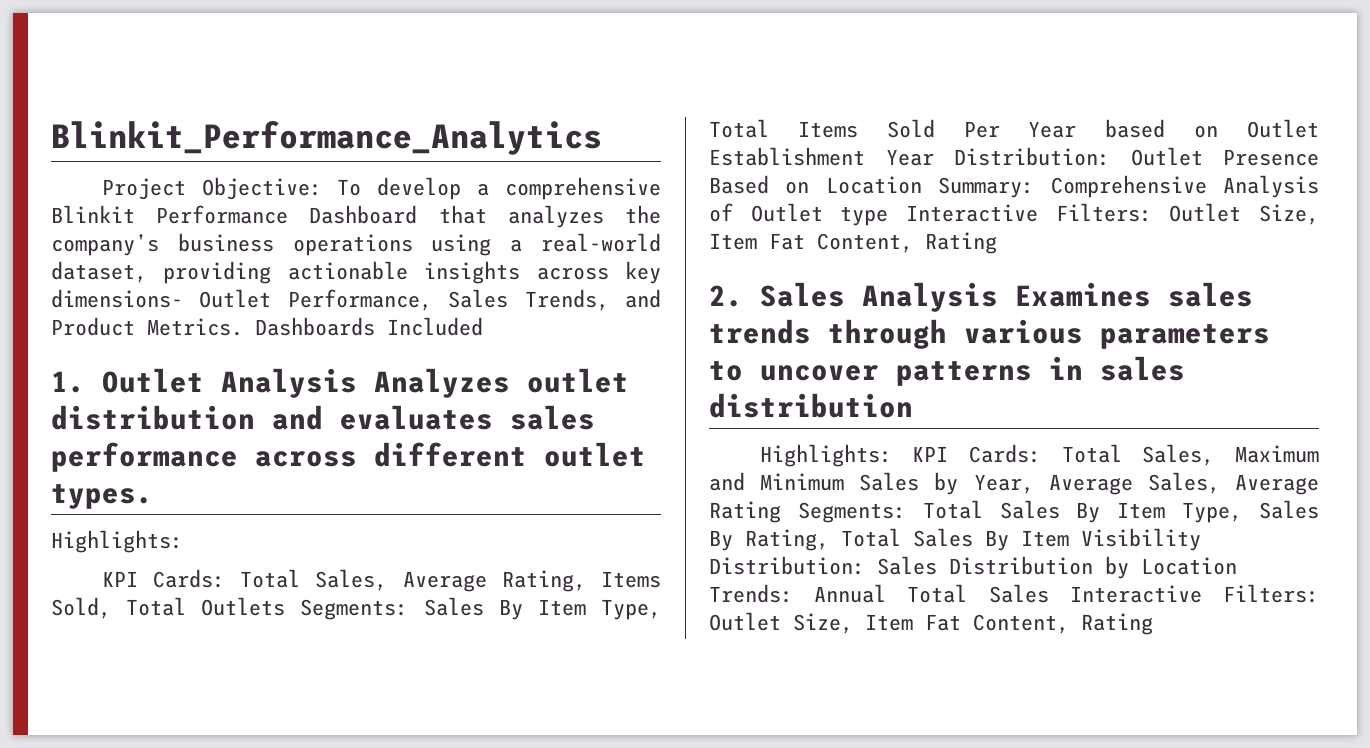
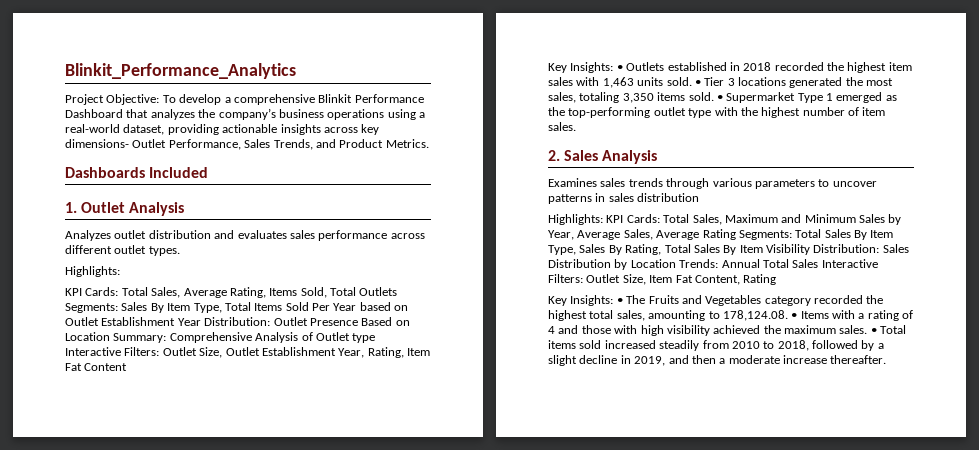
(243, 327) none -> (429, 143) //
(357, 383) none -> (185, 209) //
[709,232,997,254] Item Fat Content, Rating -> [225,347,430,358] [65,363,128,371] [548,62,912,73] [548,77,894,88] [548,92,897,103] [548,107,886,118] [548,122,576,131] Outlet Establishment Year, Rating, Item Fat Content // Key Insights: • Outlets established in 2018 recorded the highest item sales with 1,463 units sold. • Tier 3 locations generated the most sales, totaling 3,350 items sold. • Supermarket Type 1 emerged as the top-performing outlet type with the highest number of item sales.
(998, 297) none -> (658, 157) //
(1153, 624) none -> [548,295,884,306] [548,310,914,321] [548,325,907,336] [548,340,884,351] [548,355,887,366] // Key Insights: • The Fruits and Vegetables category recorded the highest total sales, amounting to 178,124.08. • Items with a rating of 4 and those with high visibility achieved the maximum sales. • Total items sold increased steadily from 2010 to 2018, followed by a slight decline in 2019, and then a moderate increase thereafter.

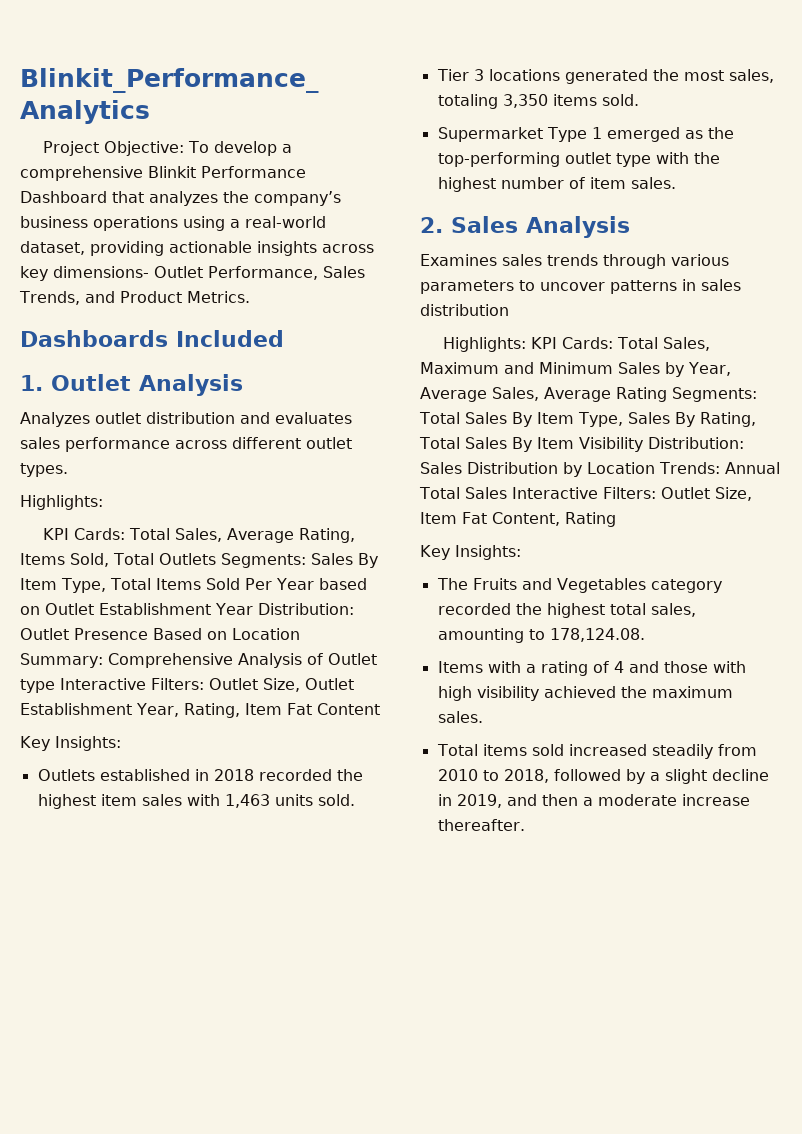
[616,65,623,71] • -> (121, 743) //
[694,80,701,86] • -> (355, 800) //
[716,95,723,101] • -> (639, 100) //
[616,298,623,304] • -> (521, 552) //
[791,313,798,319] • -> (645, 635) //
[870,328,877,334] • -> (483, 717) //

